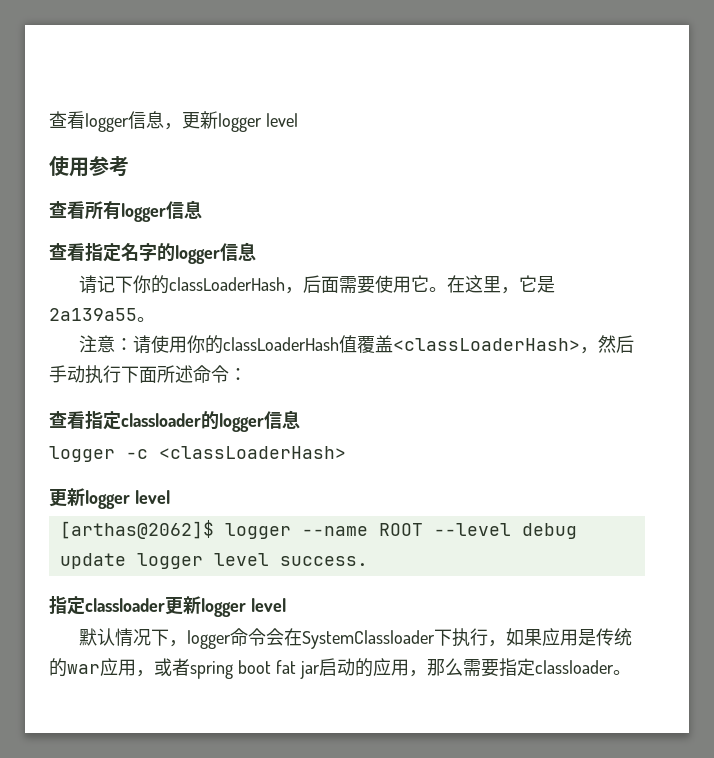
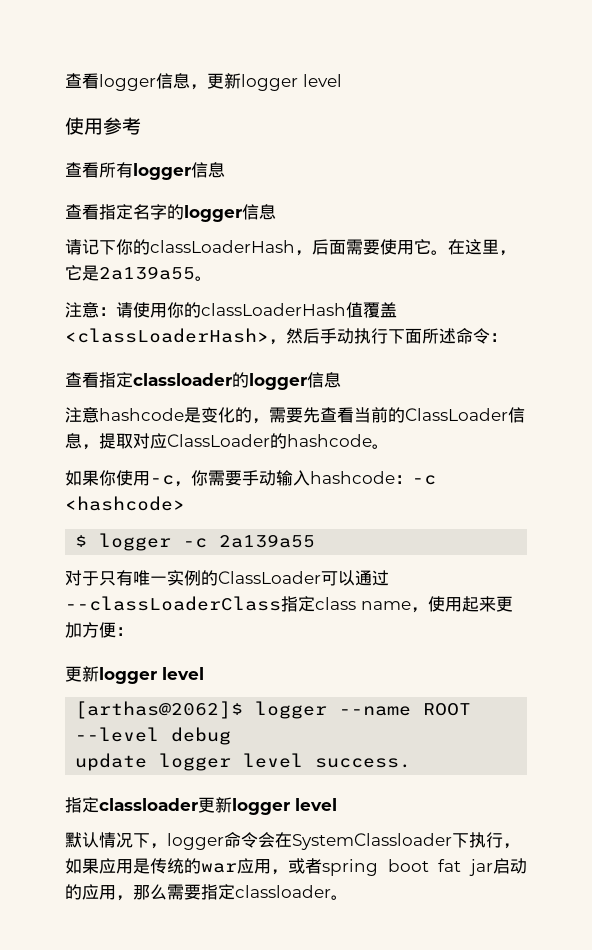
[49,446,346,462] logger -c <classLoaderHash> -> [65,407,525,424] [65,433,389,450] [65,470,436,487] [65,496,185,511] [75,533,316,551] [65,570,389,586] [65,596,513,613] [65,622,133,638] 注意hashcode是变化的，需要先查看当前的ClassLoader信息，提取对应ClassLoader的hashcode。 // 如果你使用-c，你需要手动输入hashcode：-c <hashcode> // $ logger -c 2a139a55 // 对于只有唯一实例的ClassLoader可以通过--classLoaderClass指定class name，使用起来更加方便：

